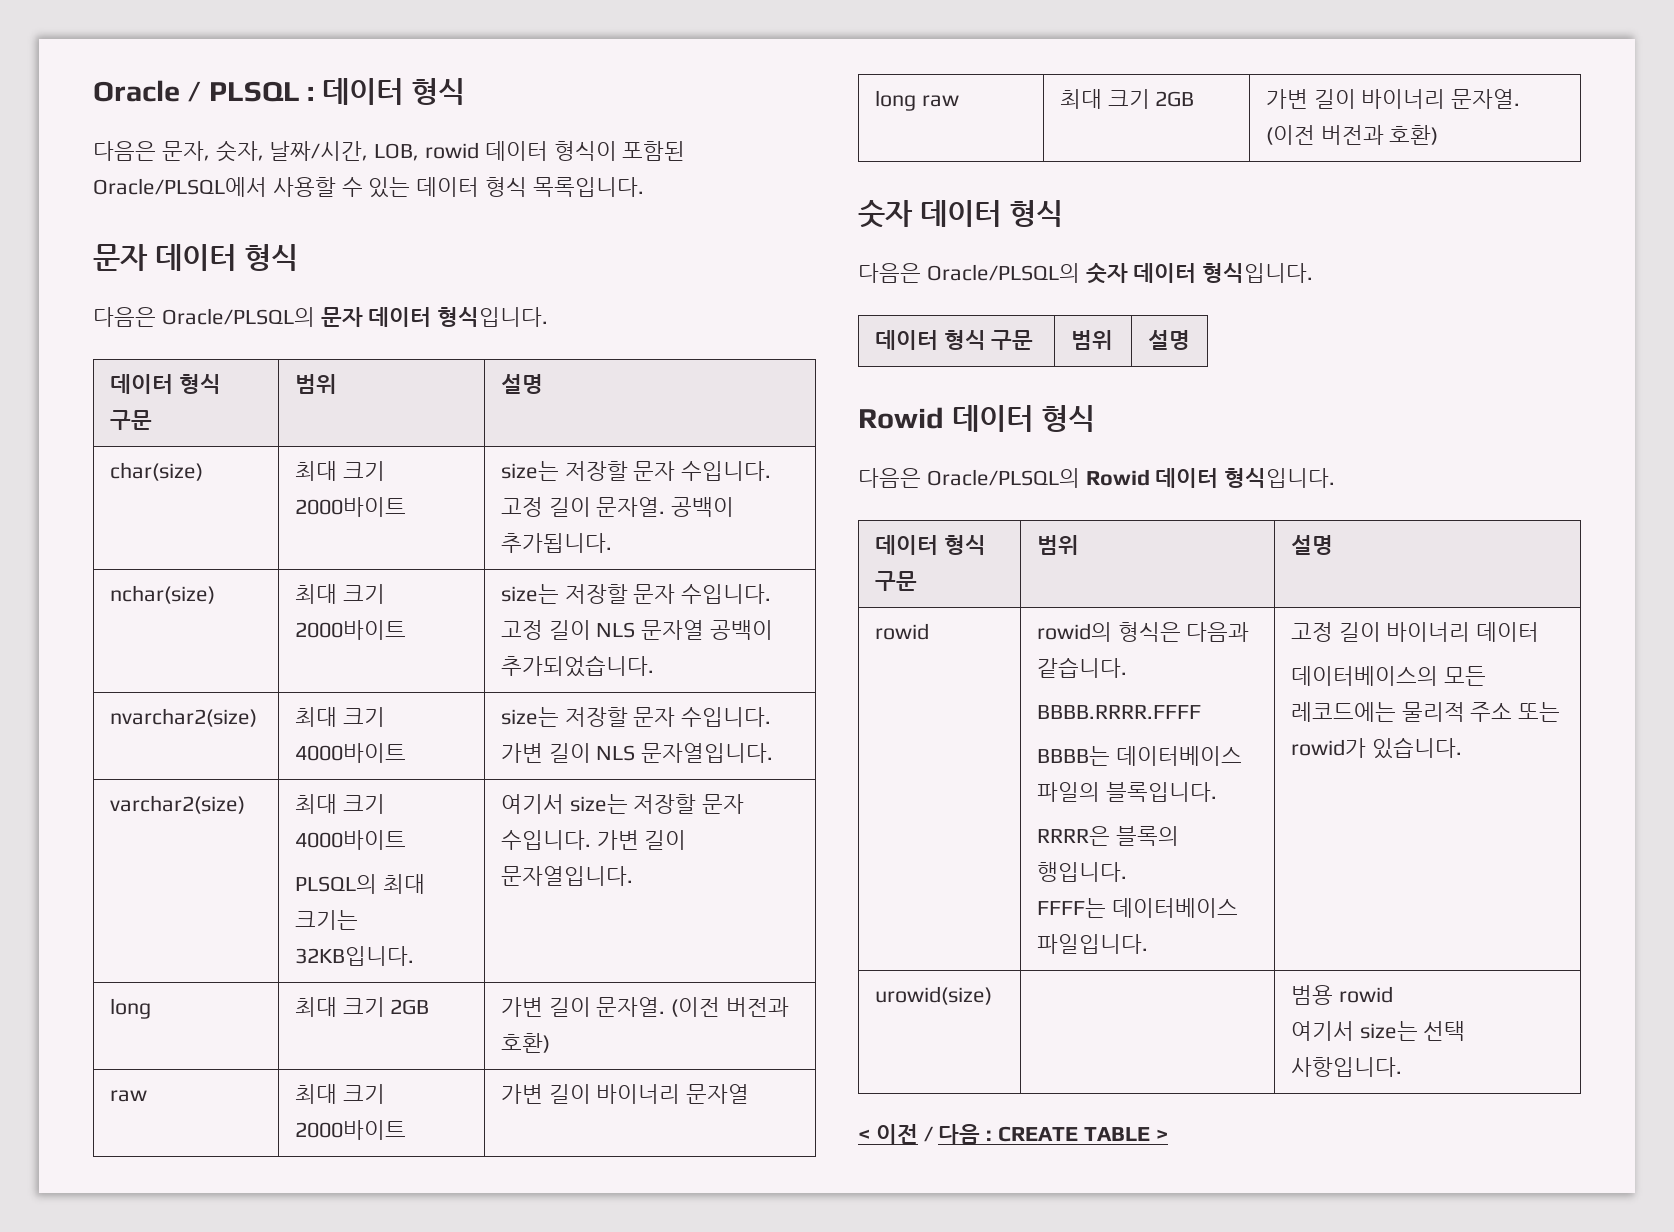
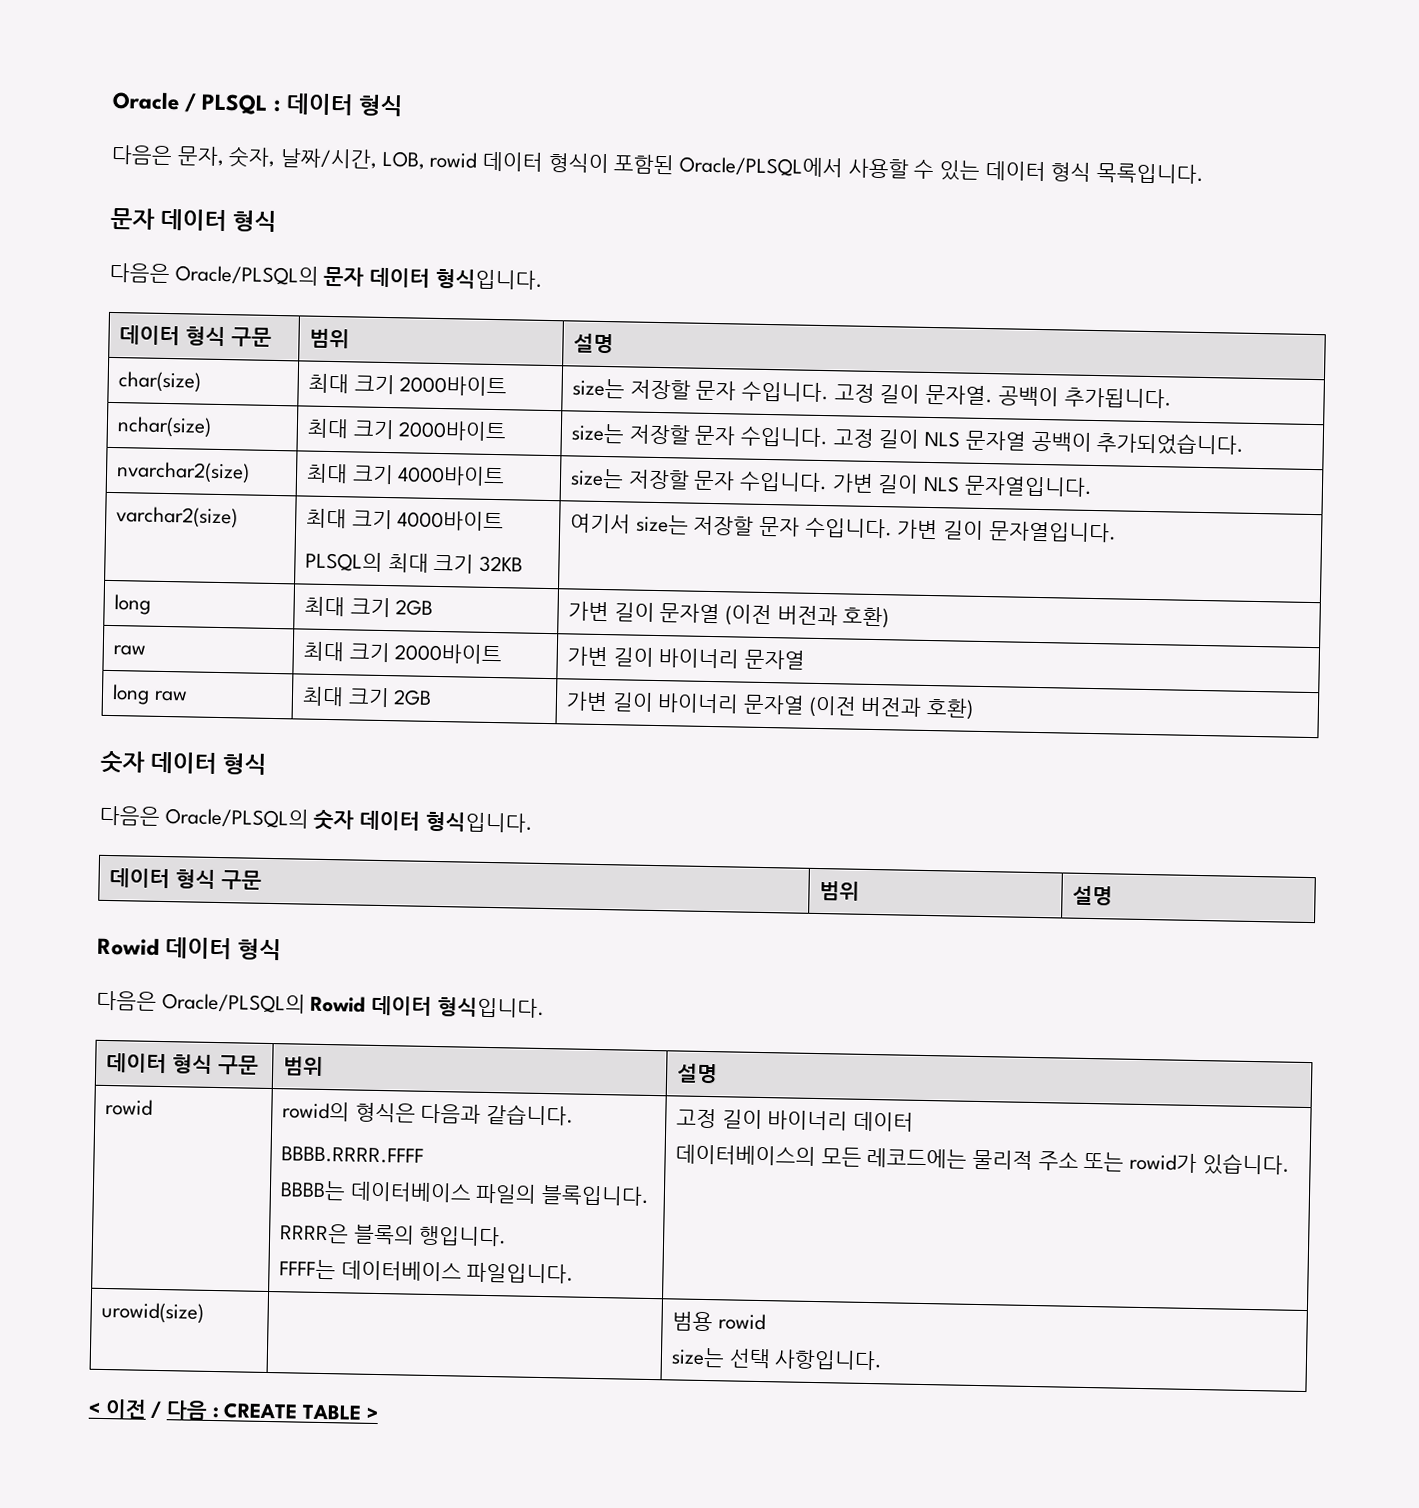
[294,910,358,930] [294,946,414,966] 크기는 32KB입니다. -> [433,553,524,574] 크기 32KB
[596,997,666,1017] 문자열. -> [659,603,721,624] 문자열
[1451,89,1521,109] 문자열. -> [743,694,806,715] 문자열
[1290,1021,1354,1041] 여기서 -> (766, 1322) none

